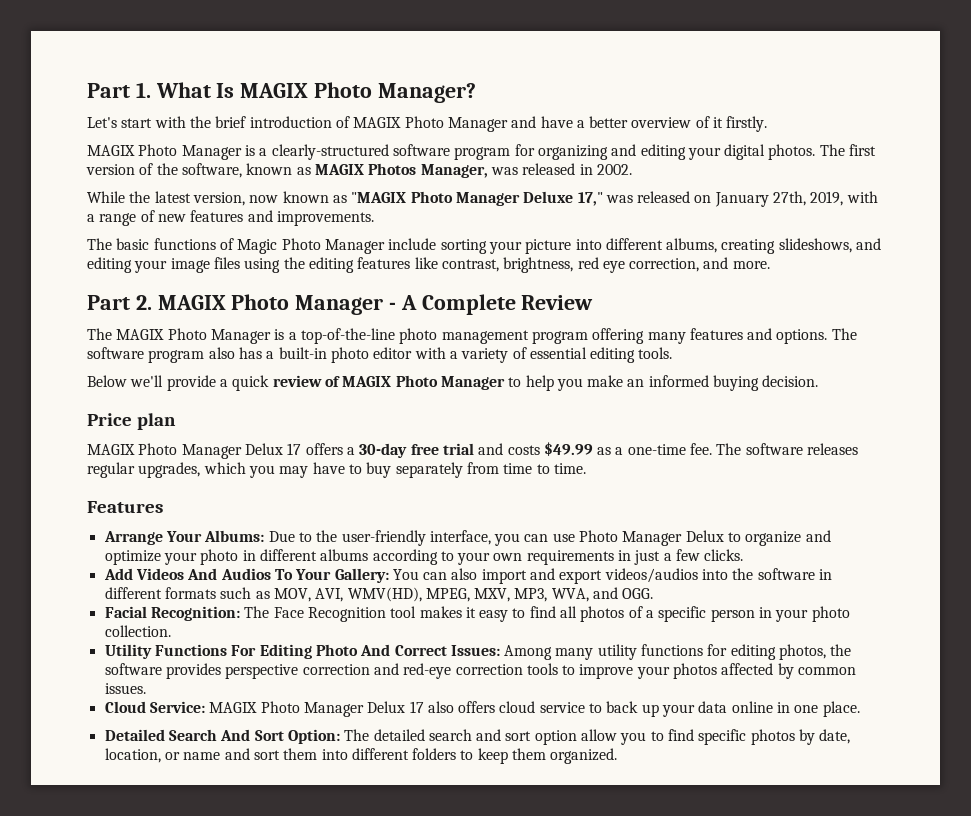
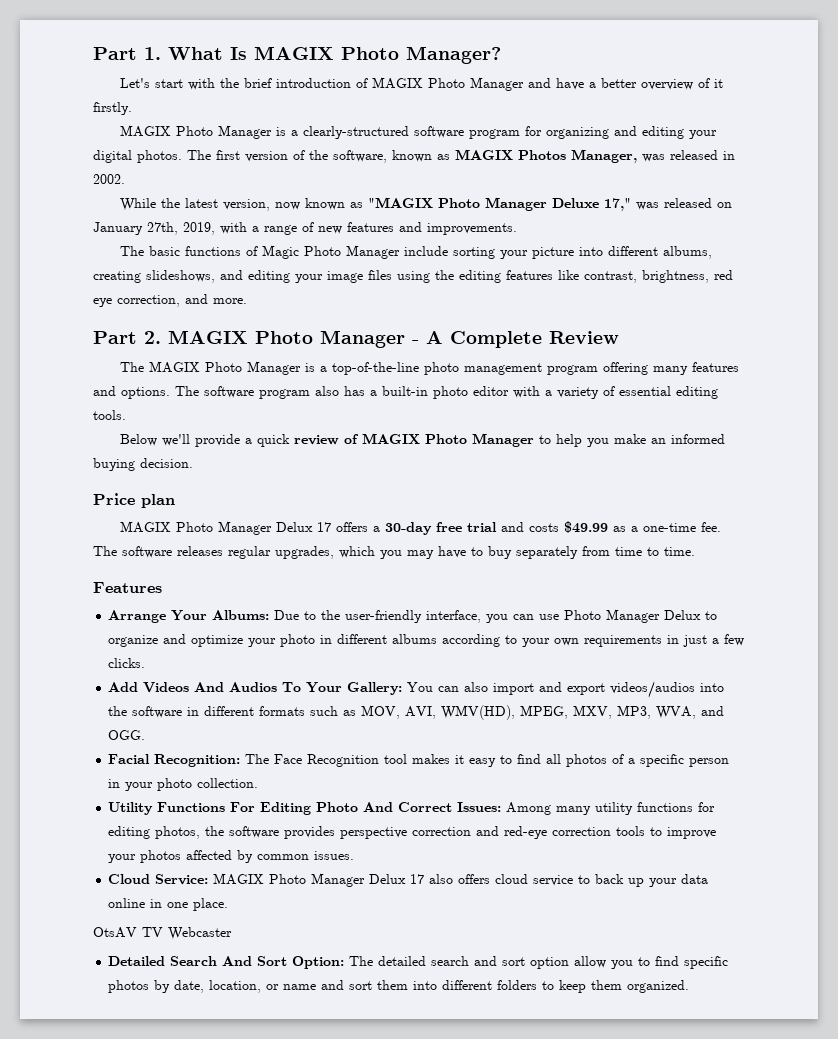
(860, 709) none -> [93,927,232,940] // OtsAV TV Webcaster

